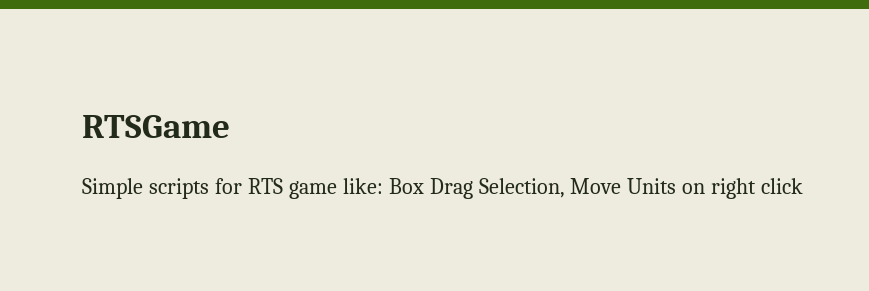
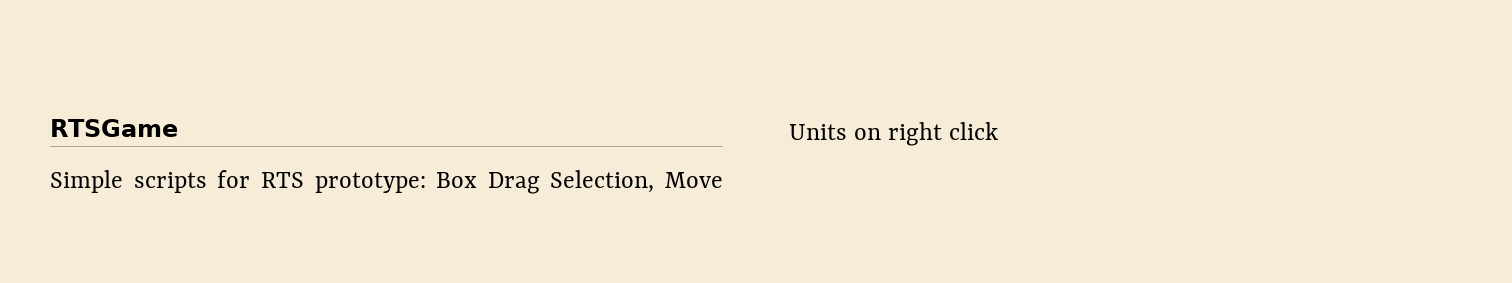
[288,178,383,199] game like: -> [314,172,426,193] prototype:

